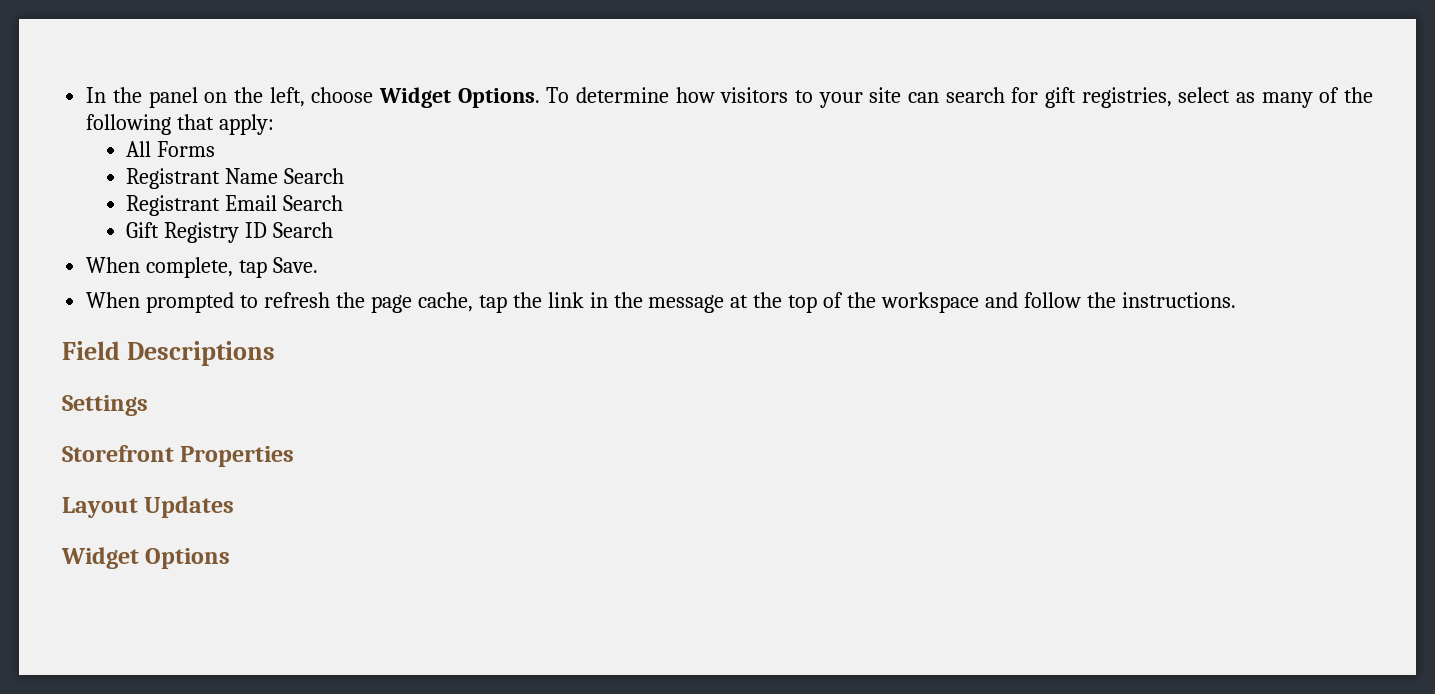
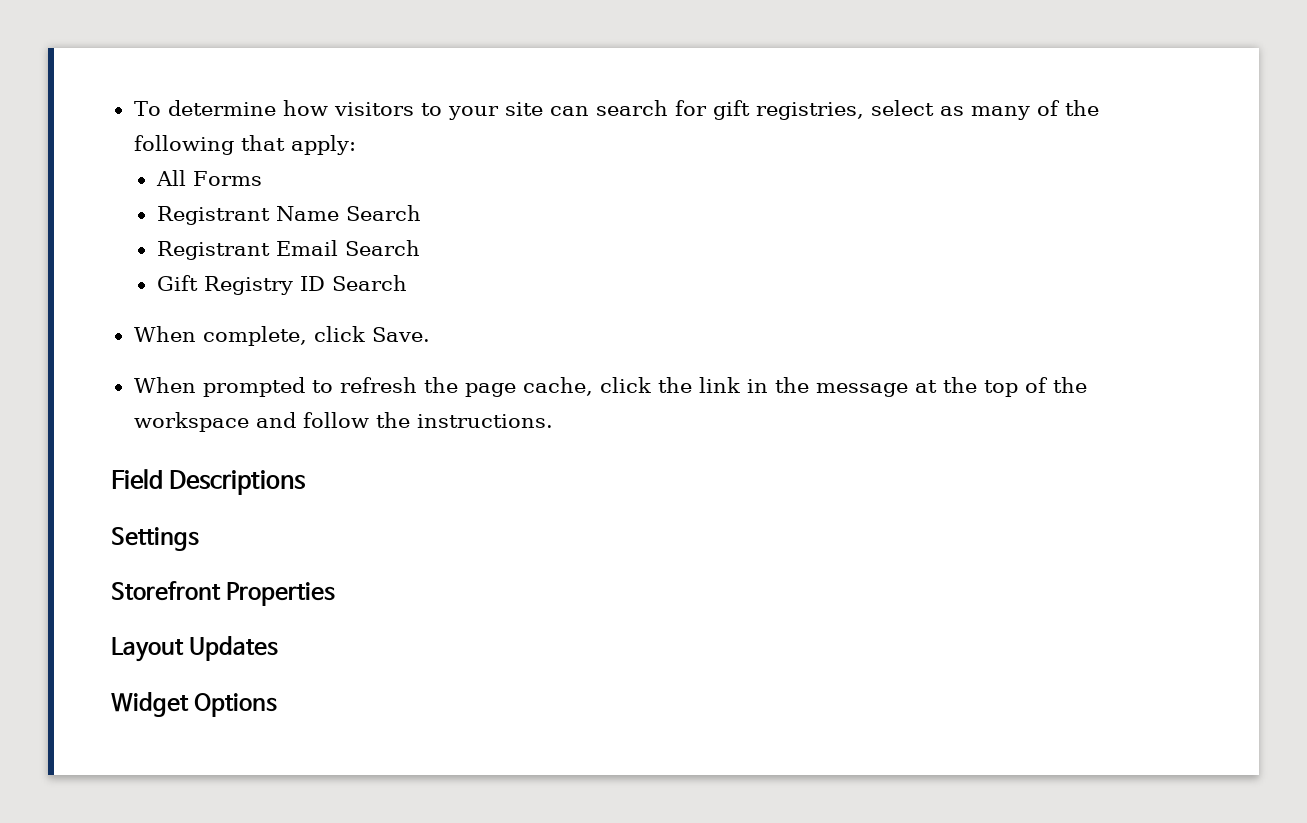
[86,87,540,108] In the panel on the left, choose Widget Options. -> (133, 108) none
[239,260,268,278] tap -> [313,326,365,342] click
[478,295,507,313] tap -> [599,377,651,393] click

